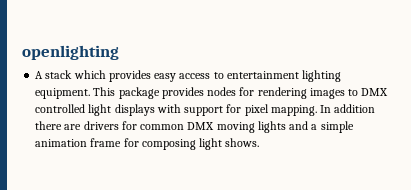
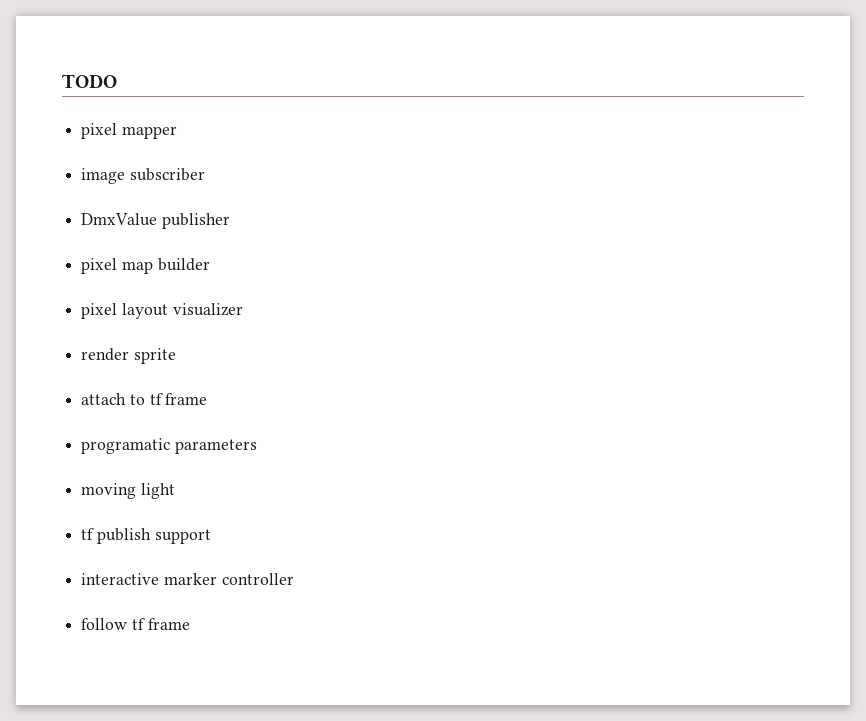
[22,45,119,60] [35,70,342,82] [35,87,389,99] [35,104,181,116] openlighting // A stack which provides easy access to entertainment lighting equipment. This package provides nodes for rendering images to DMX controlled light displays with -> [62,74,117,88] [81,123,177,139] [81,168,205,184] [81,213,230,229] [81,258,210,274] [81,303,243,319] [81,348,176,364] [81,393,208,405] [81,438,257,454] [81,483,175,499] [81,528,151,544] TODO // pixel mapper // image subscriber // DmxValue publisher // pixel map builder // pixel layout visualizer // render sprite // attach to tf frame // programatic parameters // moving light // tf publish
[226,104,376,116] [35,121,354,133] [35,138,260,150] for pixel mapping. In addition there are drivers for common DMX moving lights and a simple animation frame for composing light shows. -> [81,573,294,585] [81,618,190,630] // interactive marker controller // follow tf frame

